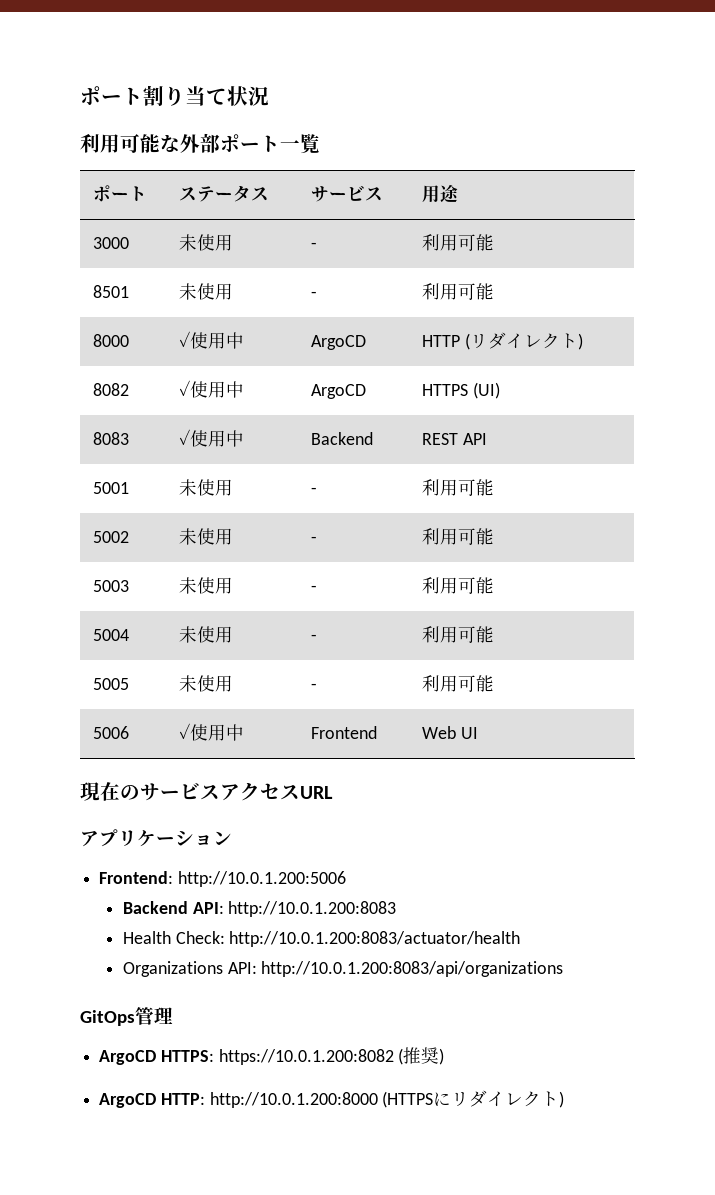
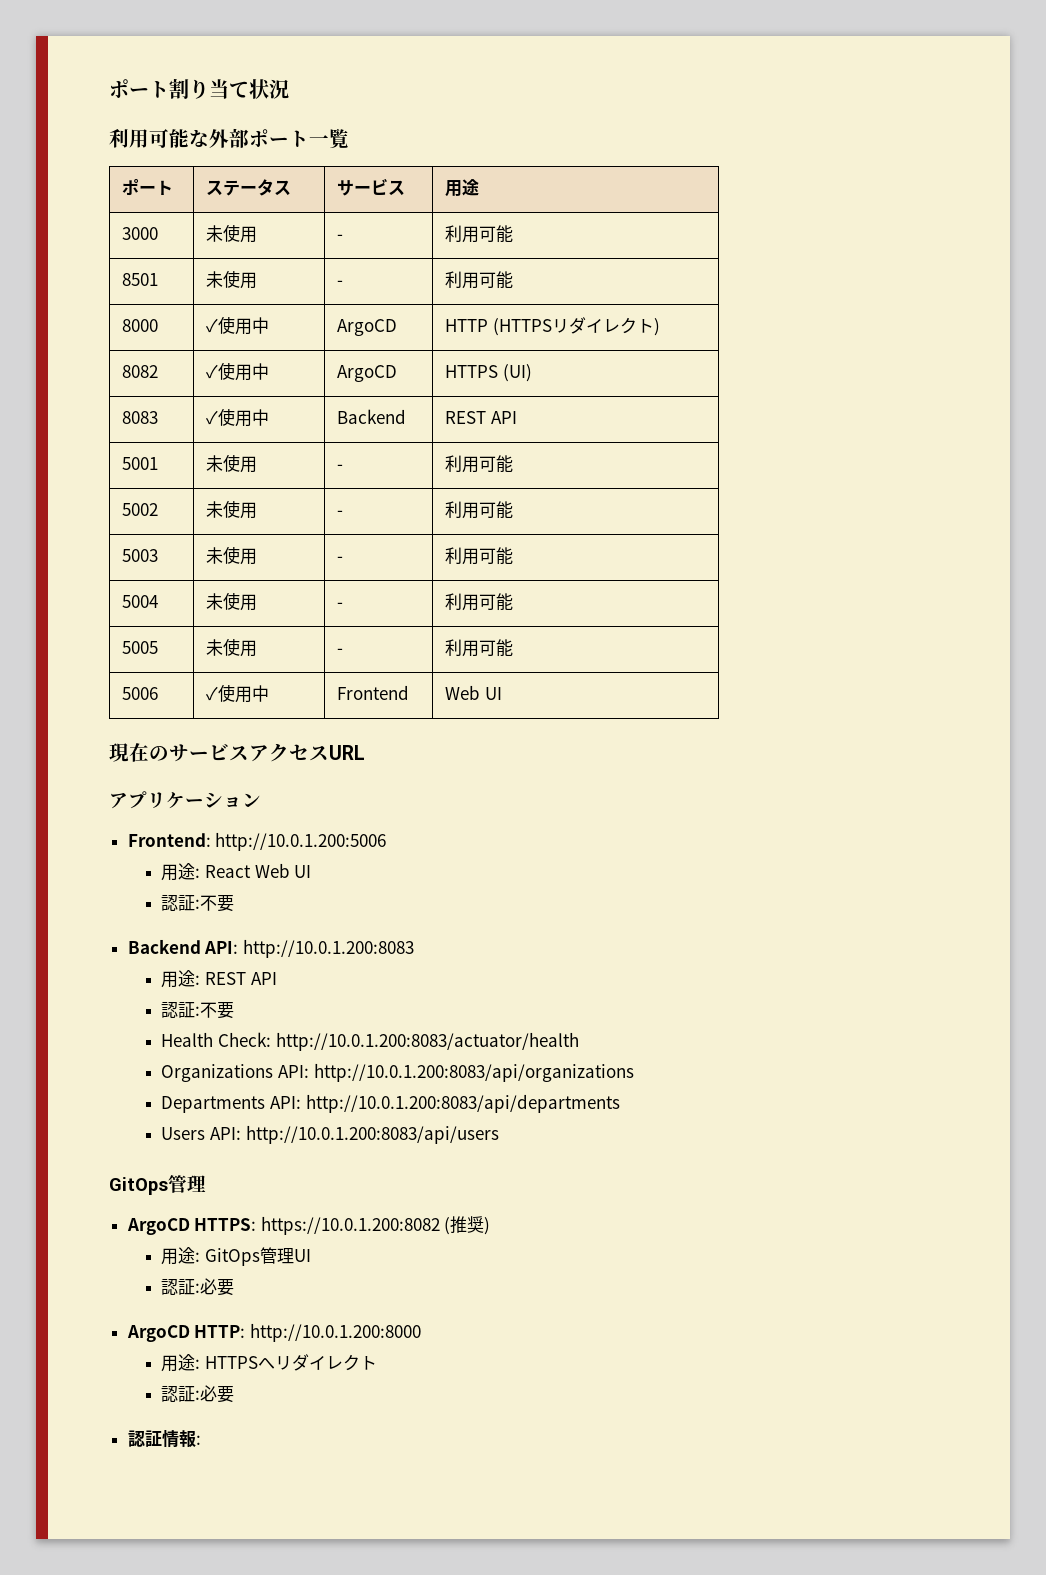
[465,333,471,350] ( -> [493,318,553,336] (HTTPS
[122,901,397,917] Backend API: http://10.0.1.200:8083 -> [161,863,312,881] [161,894,235,912] [127,939,414,958] [161,970,277,988] [161,1001,235,1019] 用途: React Web UI // 認証:不要 // Backend API: http://10.0.1.200:8083 // 用途: REST API // 認証:不要
(564, 969) none -> [161,1094,620,1113] [161,1125,499,1144] // Departments API: http://10.0.1.200:8083/api/departments // Users API: http://10.0.1.200:8083/api/users
(445, 1056) none -> [161,1247,312,1266] [161,1278,235,1296] // 用途: GitOps管理UI // 認証:必要
[382,1090,565,1108] (HTTPSにリダイレクト) -> [161,1354,378,1372] [161,1385,235,1403] [127,1430,201,1448] // 用途: HTTPSへリダイレクト // 認証:必要 // 認証情報:

